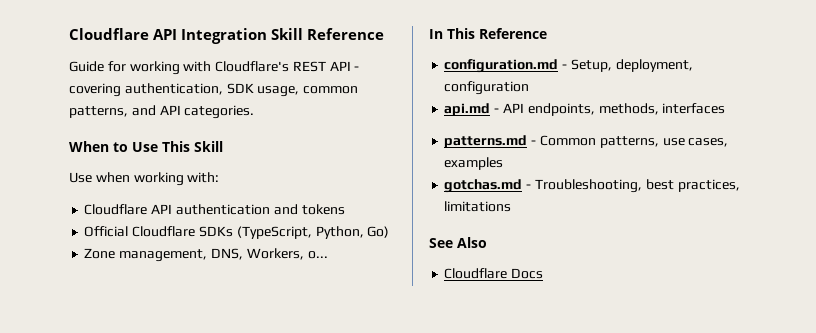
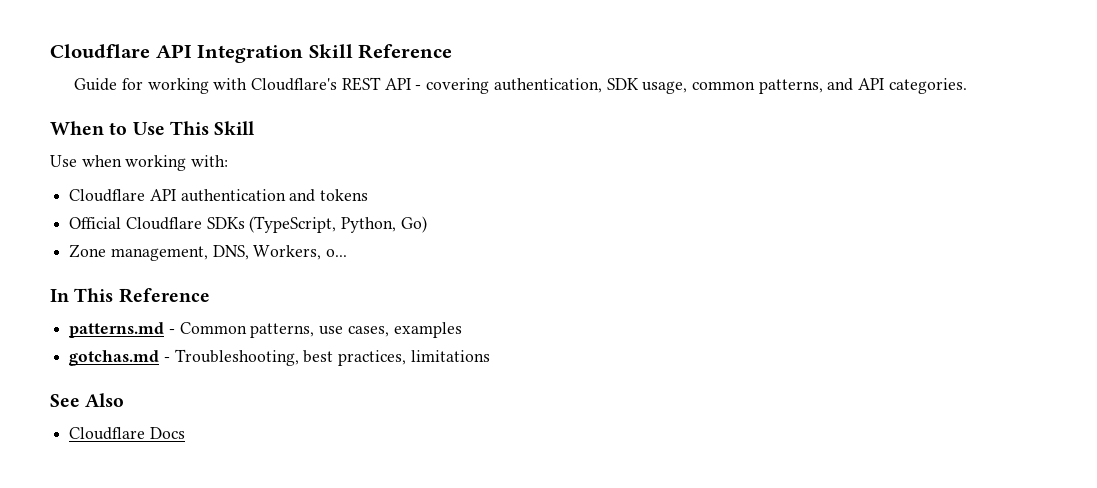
[444,59,693,73] [444,81,530,95] [444,103,726,116] // configuration.md - Setup, deployment, configuration // api.md - API endpoints, methods, interfaces -> (210, 295) none

